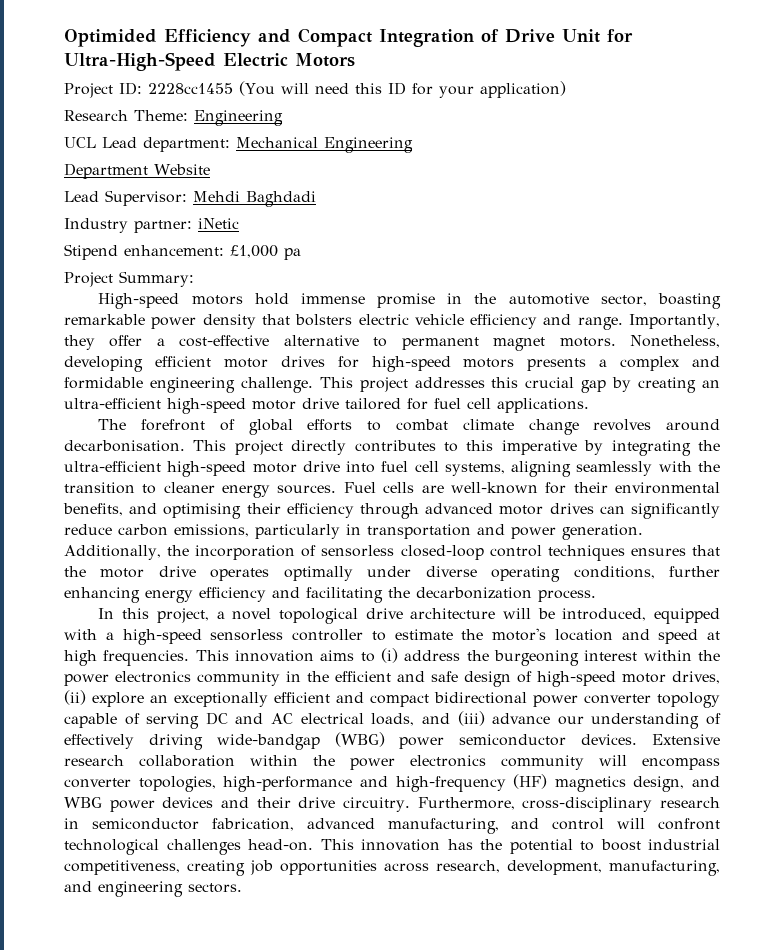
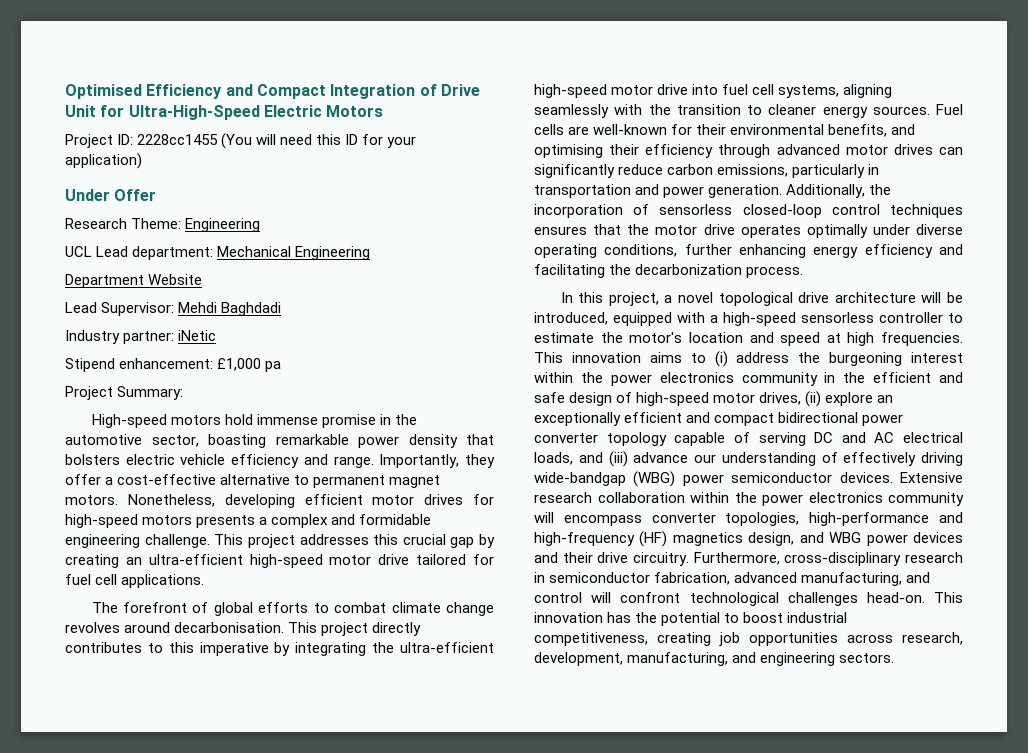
[64,29,157,47] Optimided -> [65,84,142,99] Optimised
(566, 89) none -> [65,189,157,201] // Under Offer

